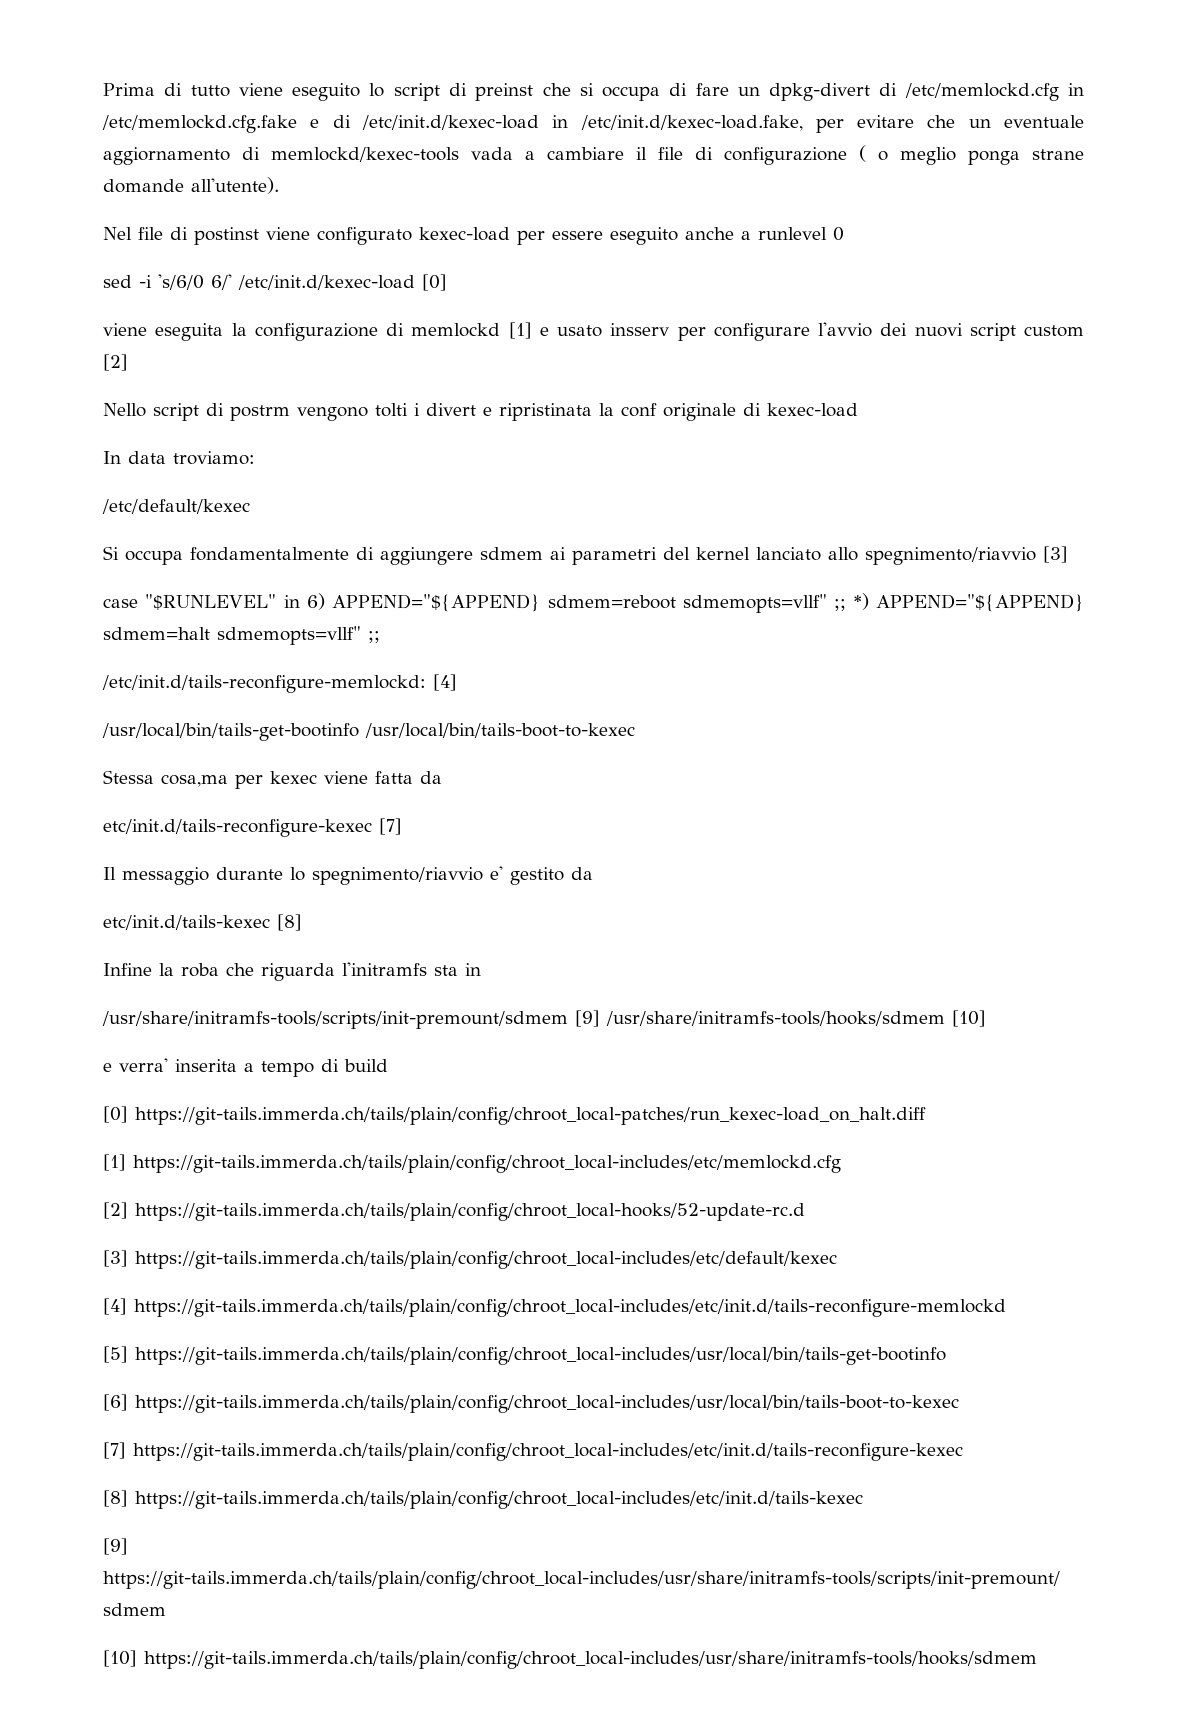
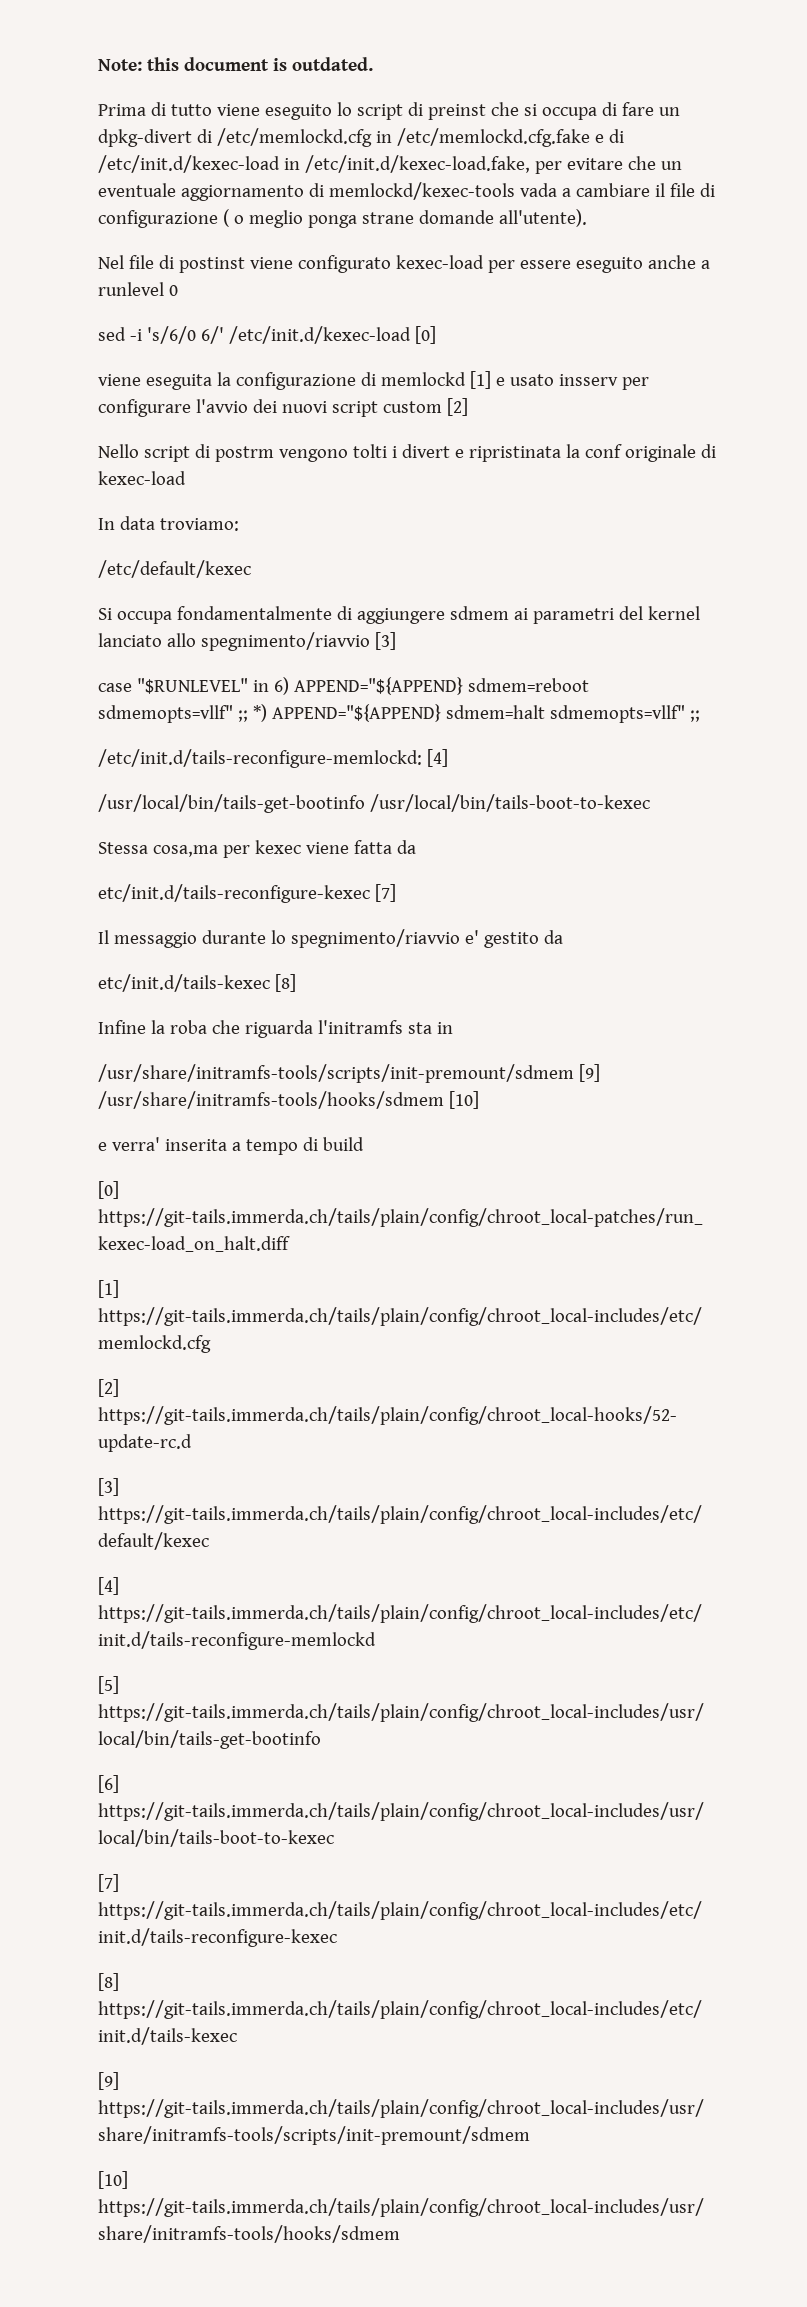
(103, 89) none -> [98,57,373,71] Note: this document is outdated. //

